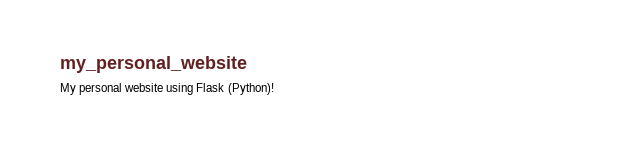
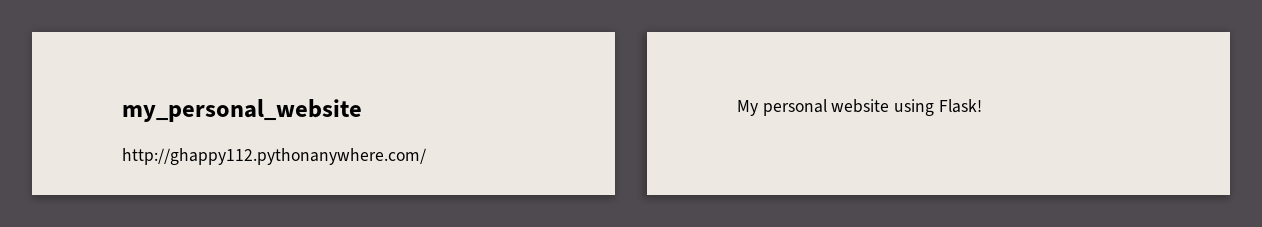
(247, 64) none -> [122,148,426,165] // http://ghappy112.pythonanywhere.com/
[196,83,274,95] Flask (Python)! -> [938,99,982,113] Flask!

